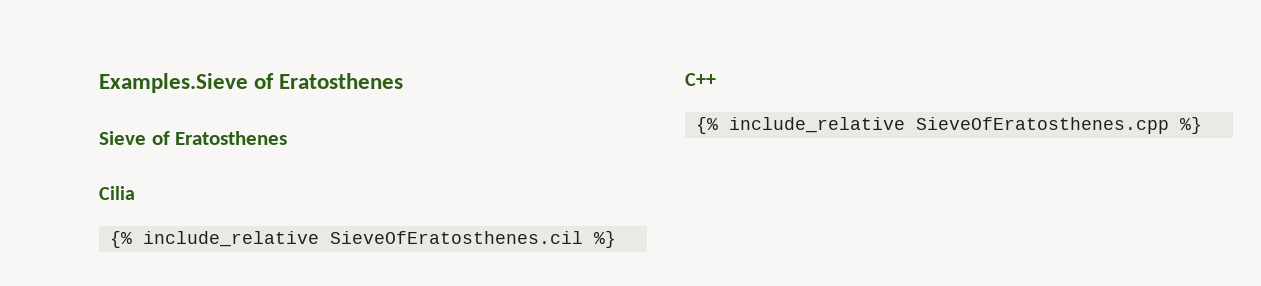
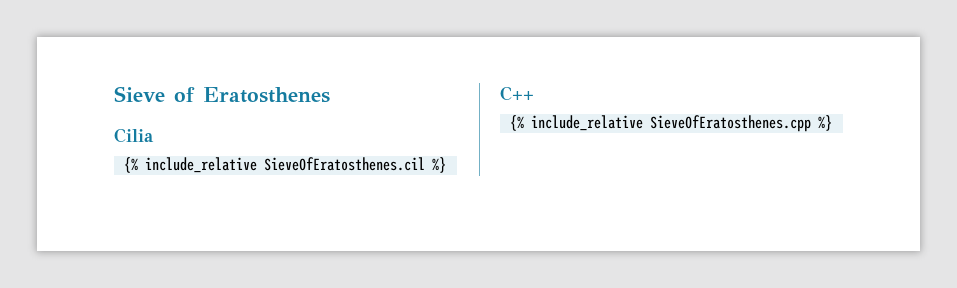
[99,73,404,93] Examples.Sieve of Eratosthenes // -> (114, 94) none

